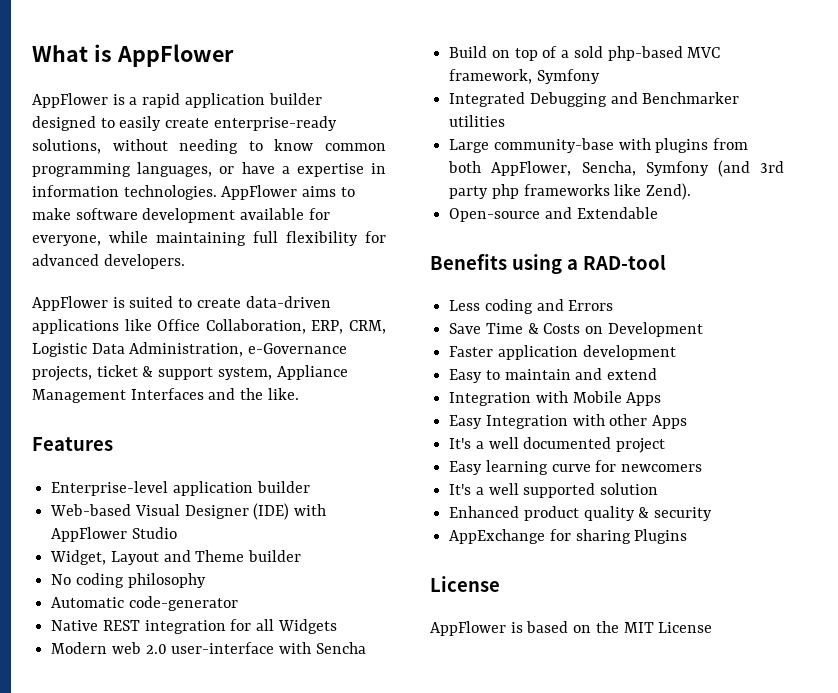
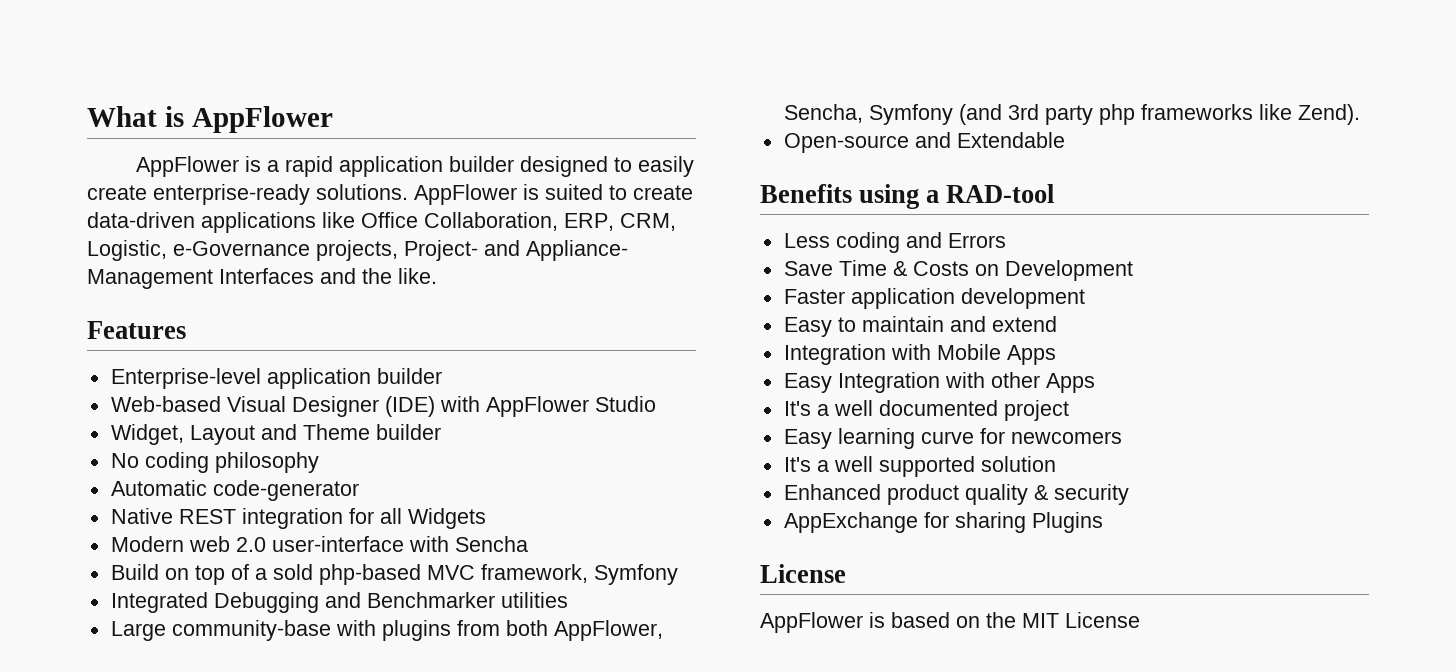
[32,139,386,154] [32,162,386,177] [32,185,355,200] [32,208,330,223] [32,231,386,246] [32,254,185,269] solutions, without needing to know common programming languages, or have a expertise in information technologies. AppFlower aims to make software development available for everyone, while maintaining full flexibility for advanced developers. // -> [316,184,408,200] solutions.
[32,342,348,357] [32,365,348,381] Logistic Data Administration, e-Governance projects, ticket & support system, Appliance -> [87,240,628,261] Logistic, e-Governance projects, Project- and Appliance-

